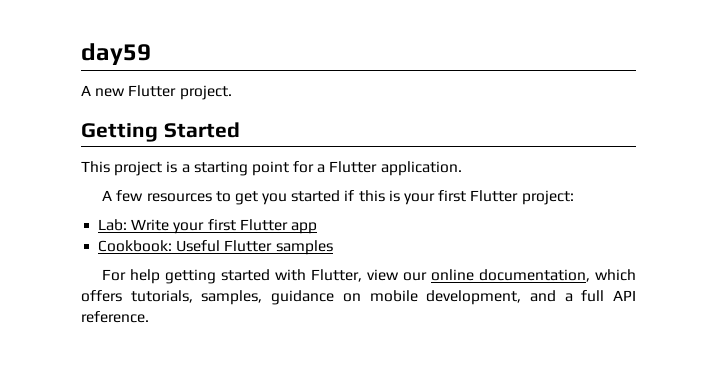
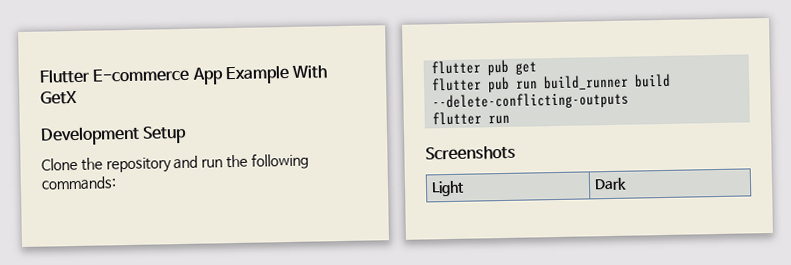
[81,43,151,65] [81,85,232,100] [81,122,240,142] [81,161,462,176] [102,190,574,205] [98,219,317,234] [98,240,333,255] [102,269,636,284] [81,290,636,305] [81,311,149,323] day59 // A new Flutter project. // Getting Started // This project is a starting point for a Flutter application. // A few resources to get you started if this is your first Flutter project: // Lab: Write your first Flutter app // Cookbook: Useful Flutter samples // For help getting started with Flutter, view our online documentation, which offers tutorials, samples, guidance on mobile development, and a full API reference. -> [39,64,328,85] [40,90,77,105] [40,125,188,146] [41,152,309,174] [41,176,117,191] [431,59,538,76] [431,73,672,93] [432,91,630,111] [432,111,511,126] [425,145,516,161] [430,180,464,197] [593,177,627,191] Flutter E-commerce App Example With GetX // Development Setup // Clone the repository and run the following commands: // flutter pub get // flutter pub run build_runner build --delete-conflicting-outputs // flutter run // Screenshots // Light | Dark

